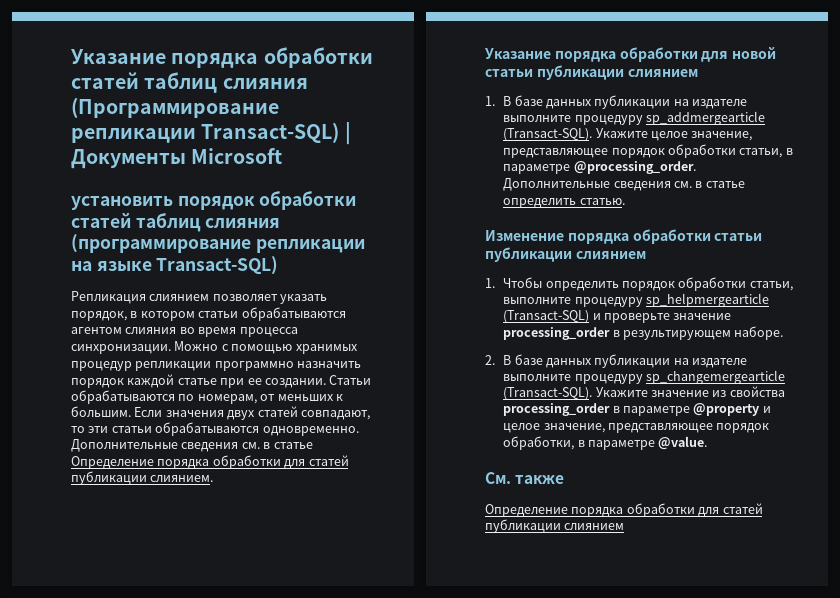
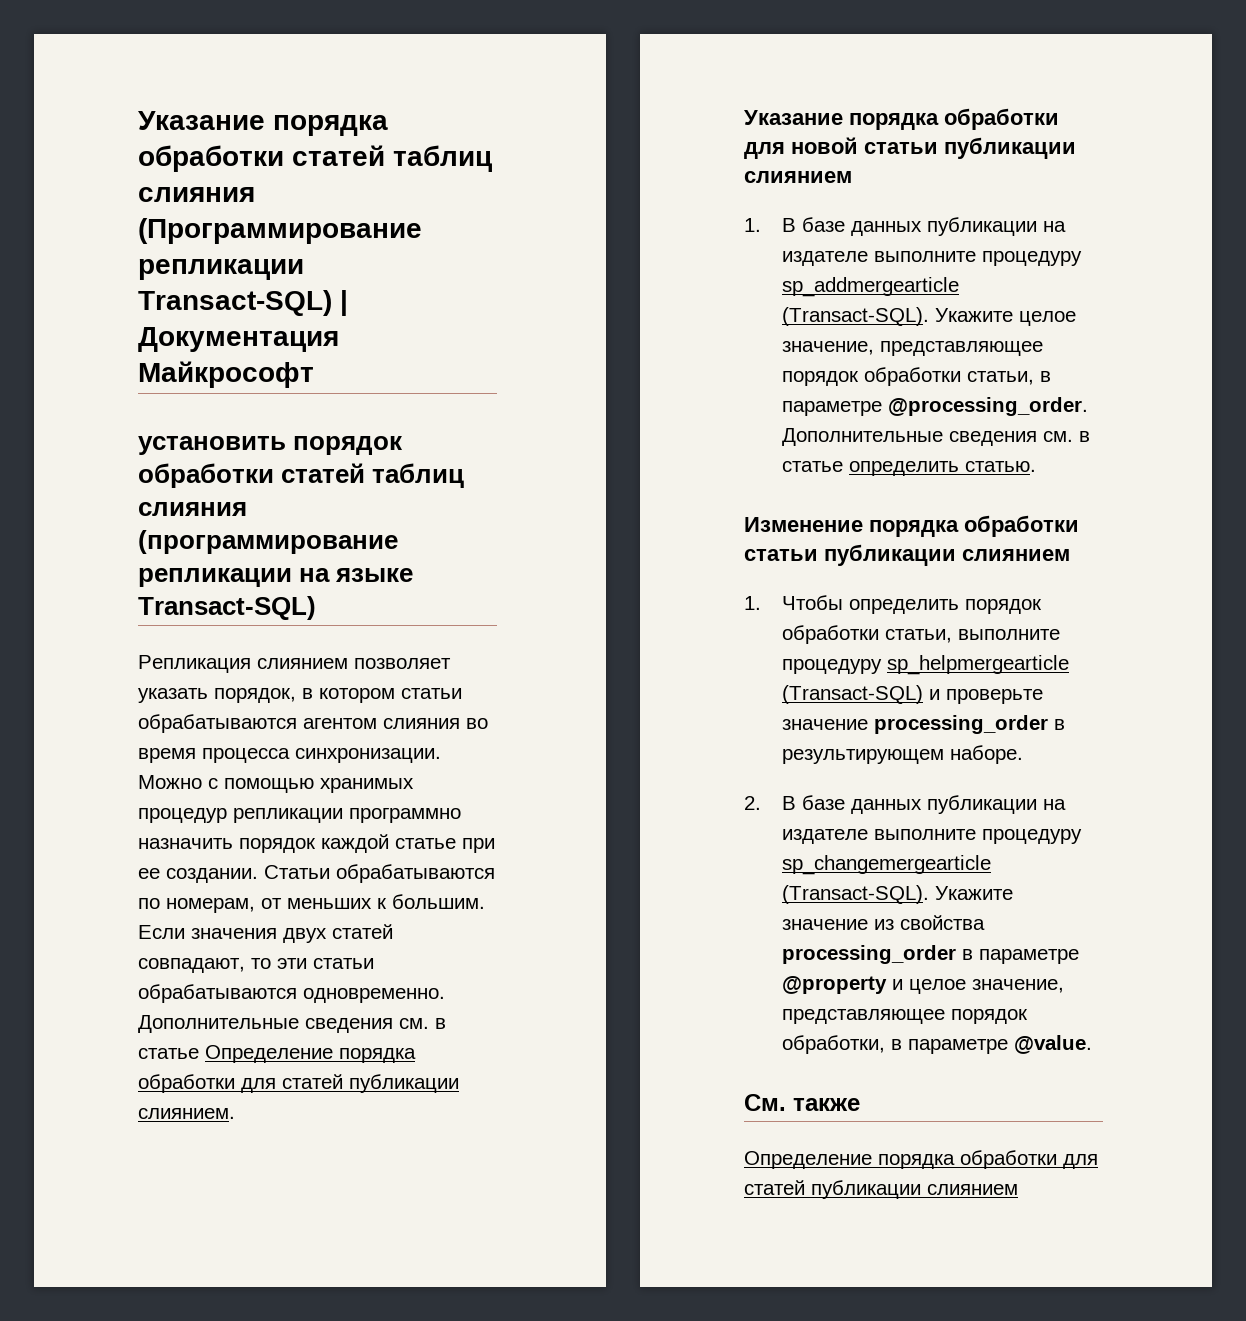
[71,148,283,169] Документы Microsoft -> [138,327,339,352] [138,361,314,388] Документация Майкрософт

